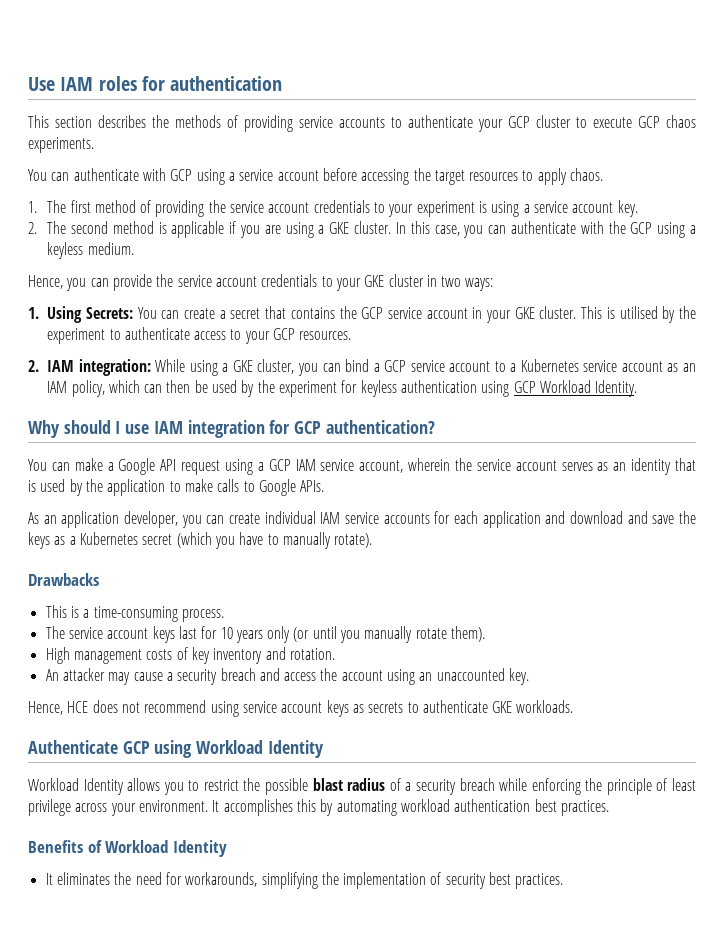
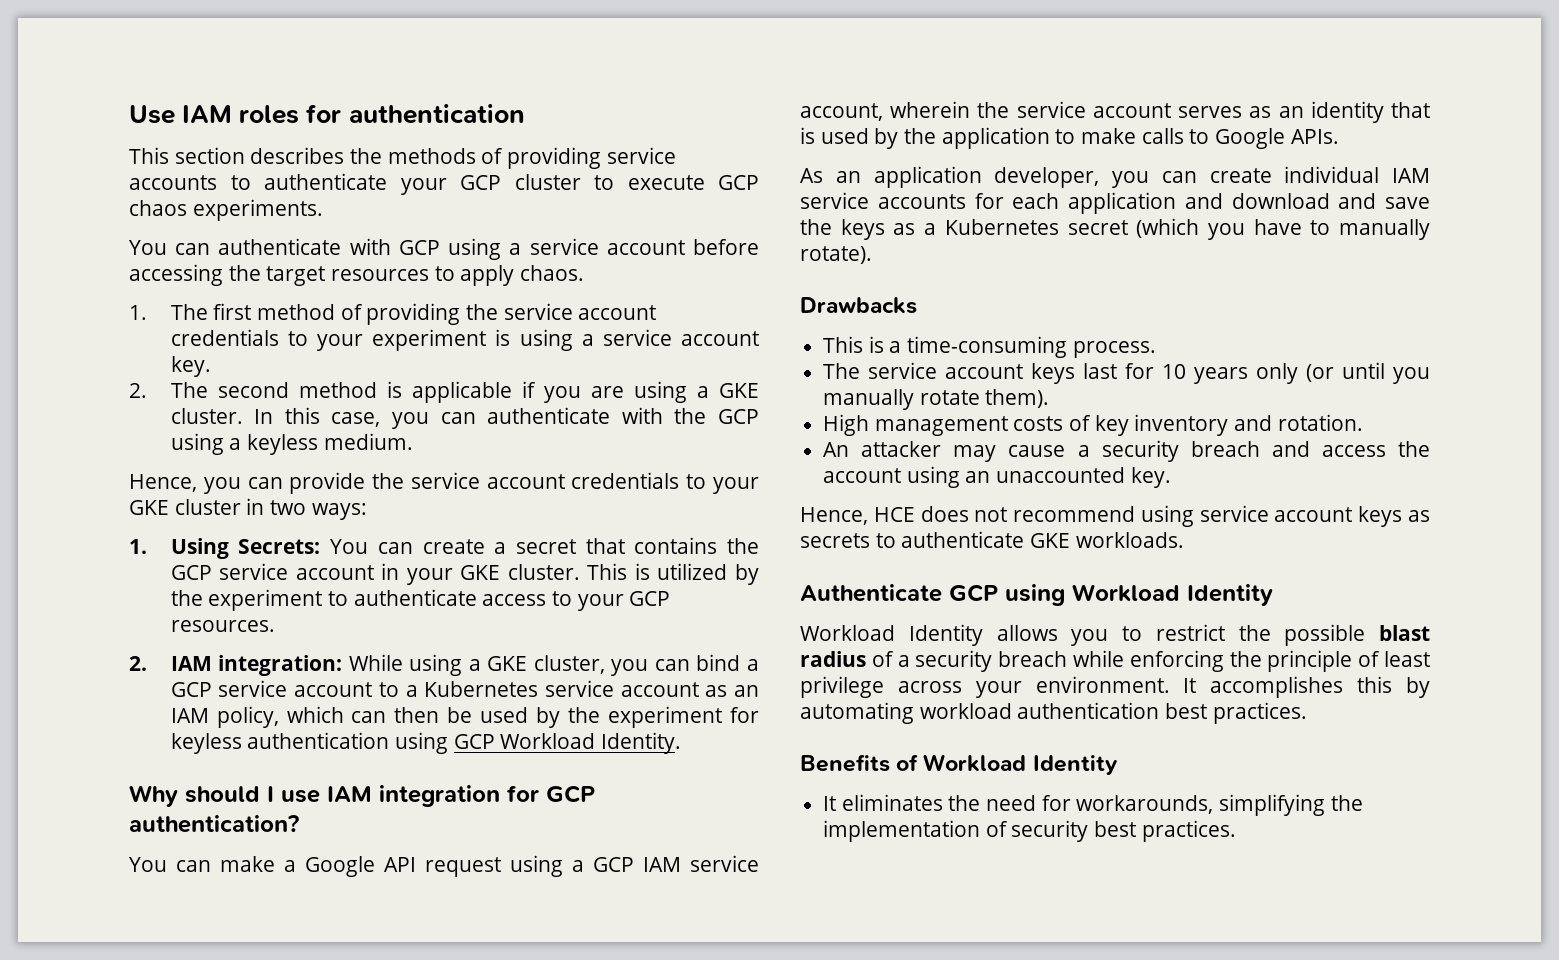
[619,306,658,319] utilised -> [657,563,728,580] utilized

